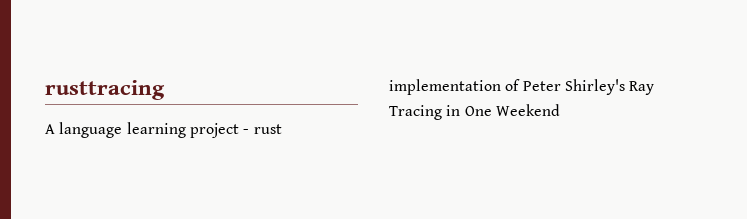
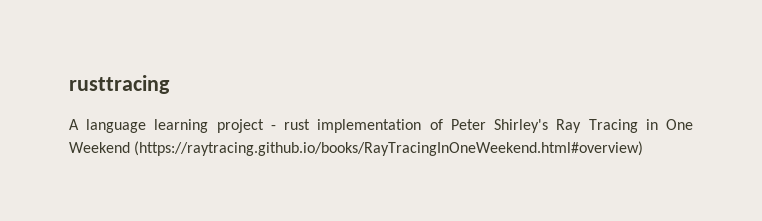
(560, 110) none -> [134,141,644,156] (https://raytracing.github.io/books/RayTracingInOneWeekend.html#overview)

